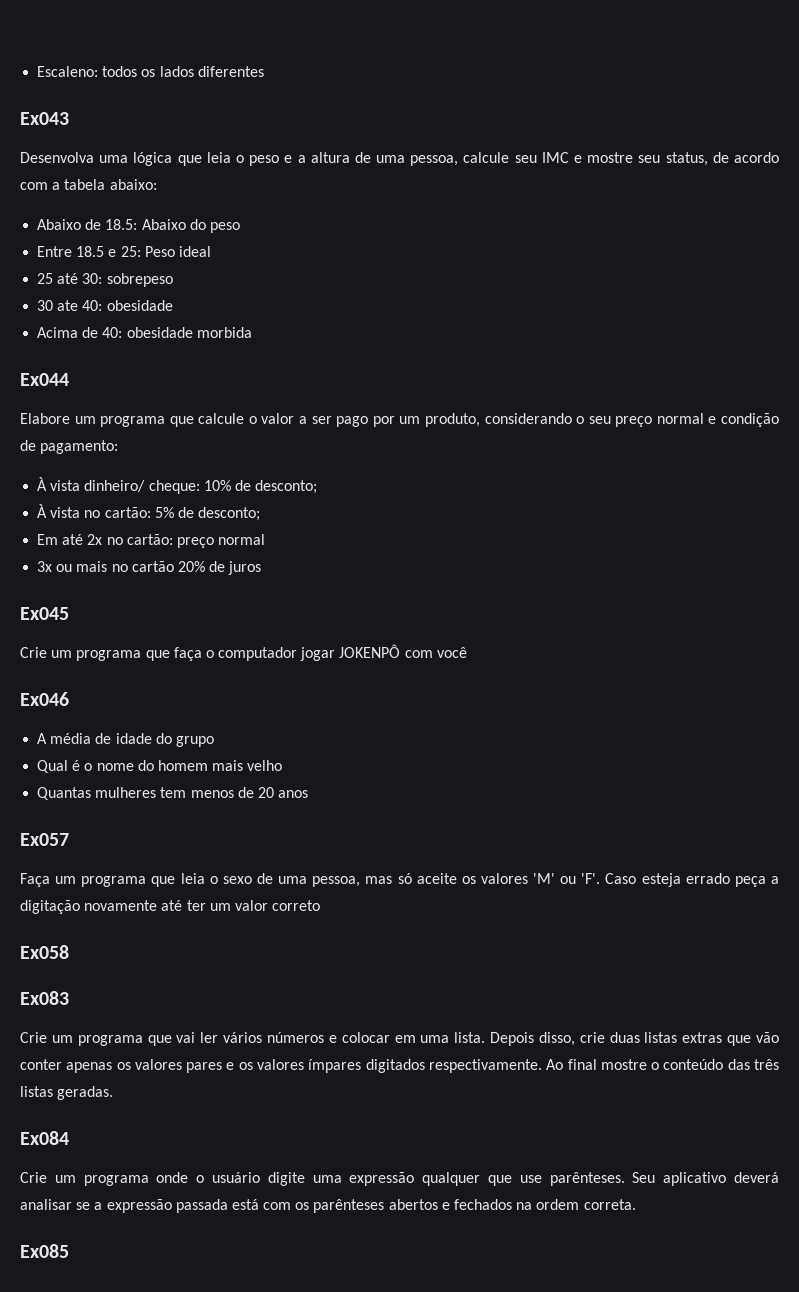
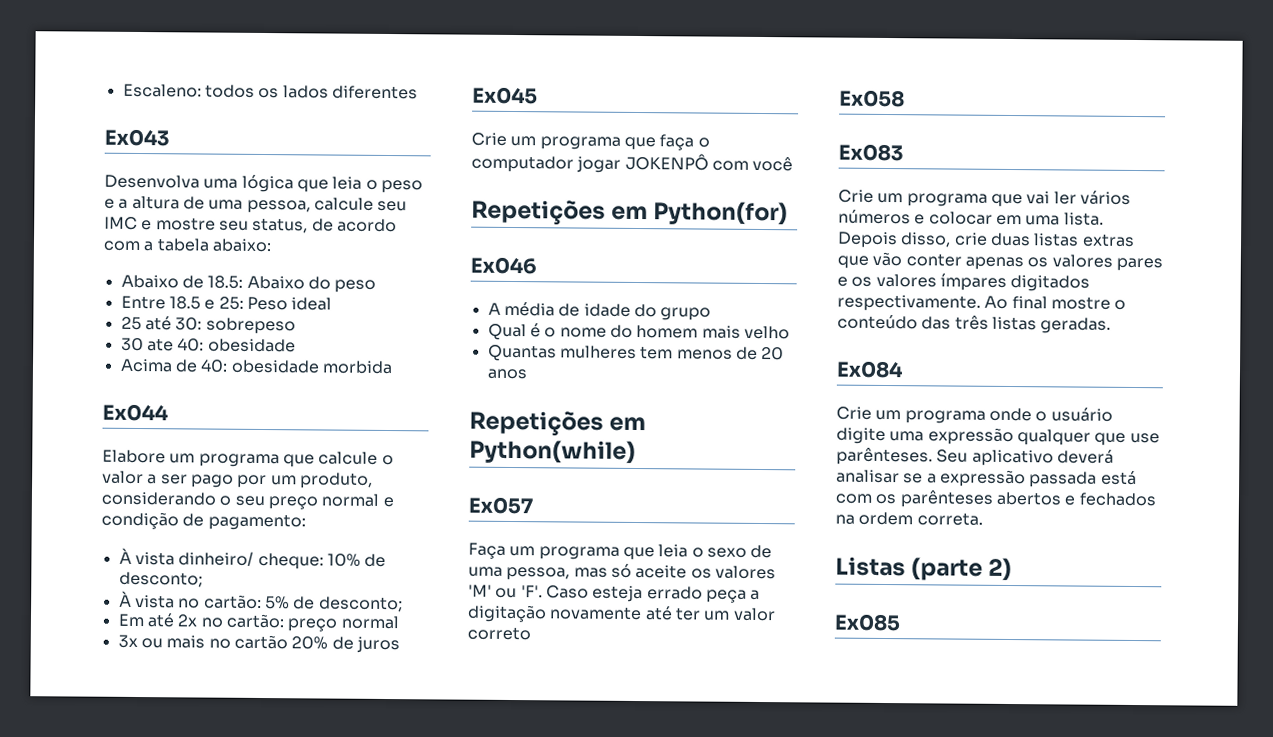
(467, 652) none -> [471,199,789,226] // Repetições em Python(for)
(309, 794) none -> [469,410,647,437] [469,439,636,464] // Repetições em Python(while)
(636, 1204) none -> [835,556,1013,582] // Listas (parte 2)

